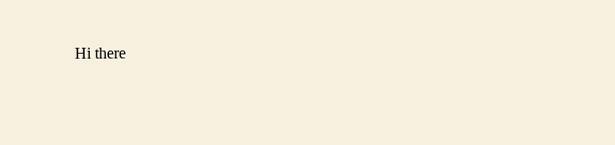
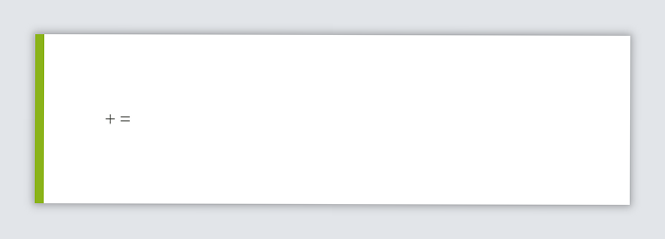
[74,47,127,59] Hi there -> [104,113,131,126] + =

